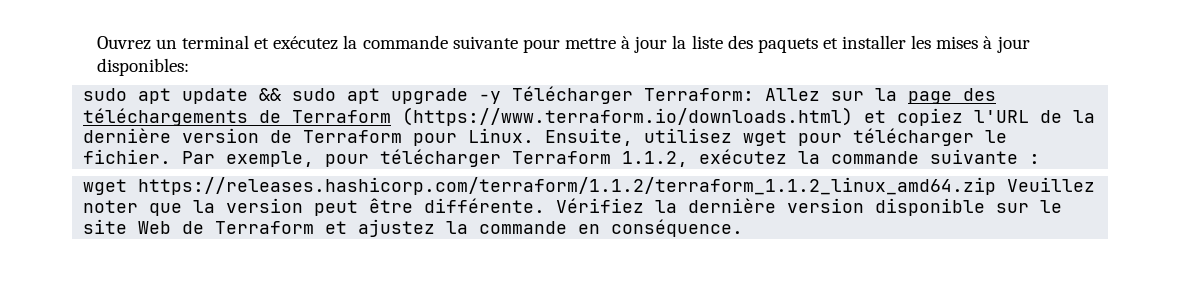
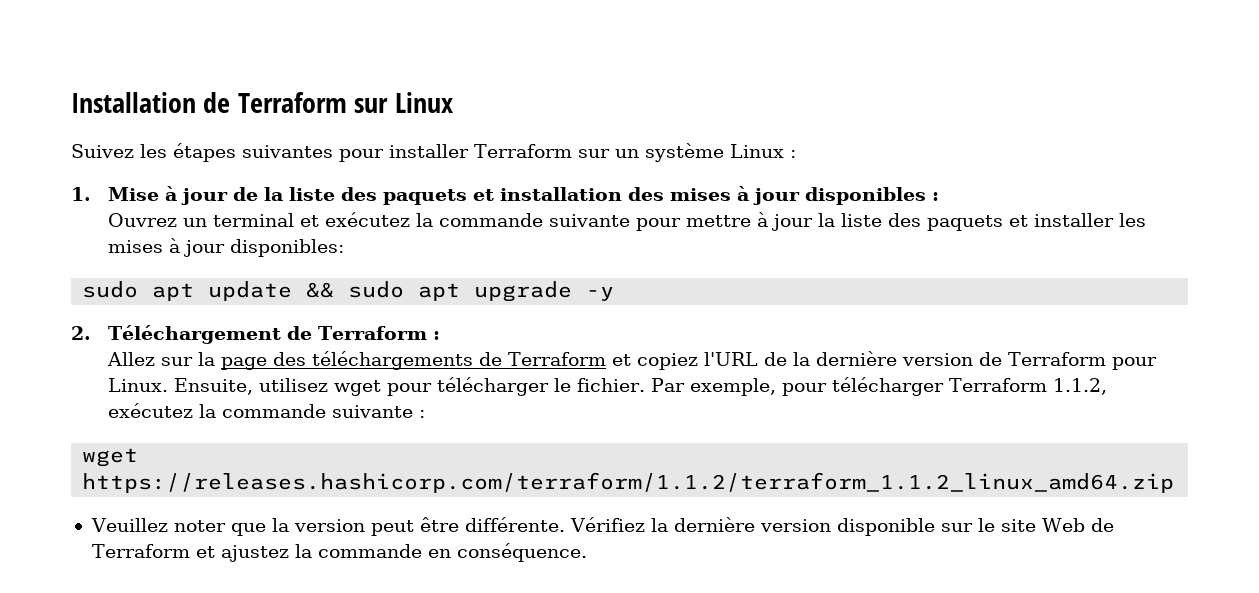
(96, 43) none -> [71,92,453,113] [71,143,796,162] [71,186,940,205] Installation de Terraform sur Linux // Suivez les étapes suivantes pour installer Terraform sur un système Linux : // 1. Mise à jour de la liste des paquets et installation des mises à jour disponibles : //
[512,86,755,104] Télécharger Terraform: -> [71,325,441,344] // 2. Téléchargement de Terraform : //
[402,107,854,126] (https://www.terraform.io/downloads.html) -> (607, 359) none
(997, 186) none -> (1175, 482) //

